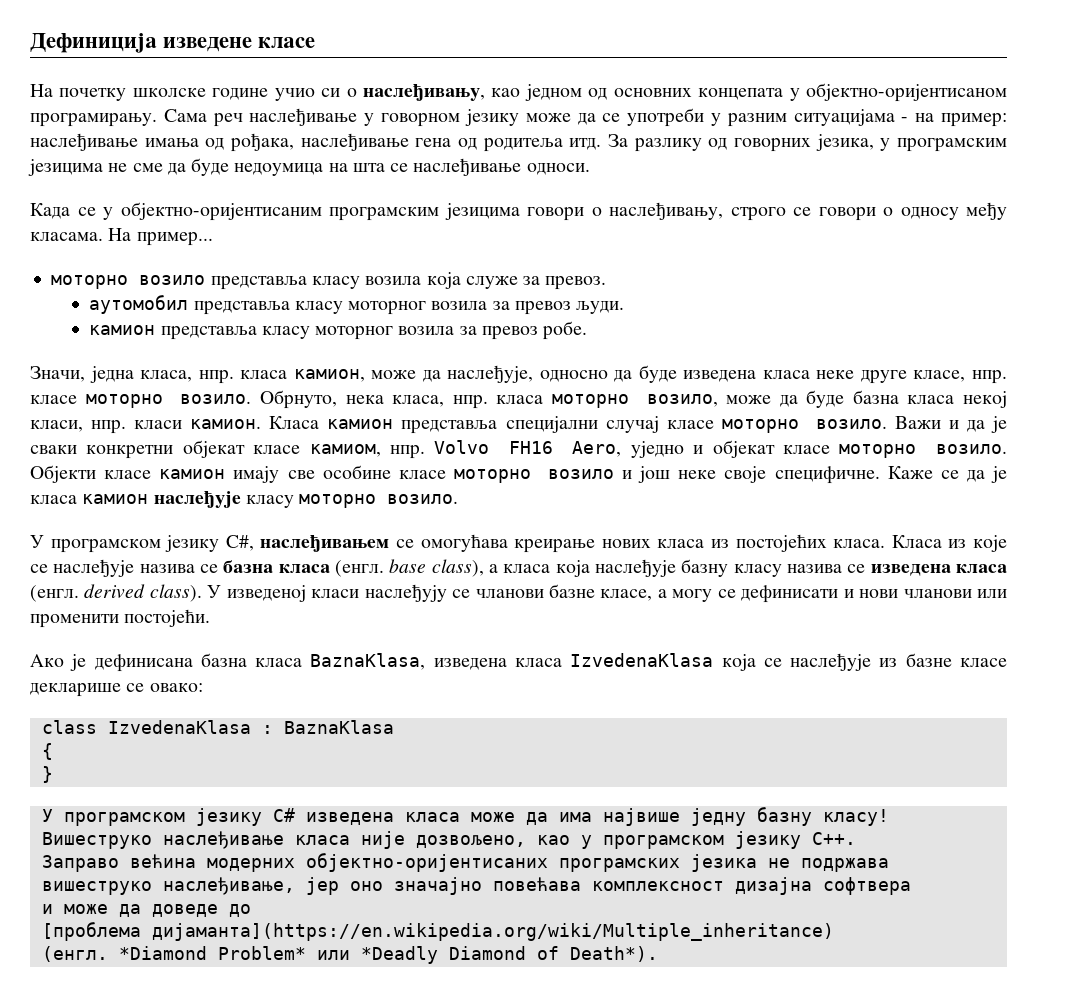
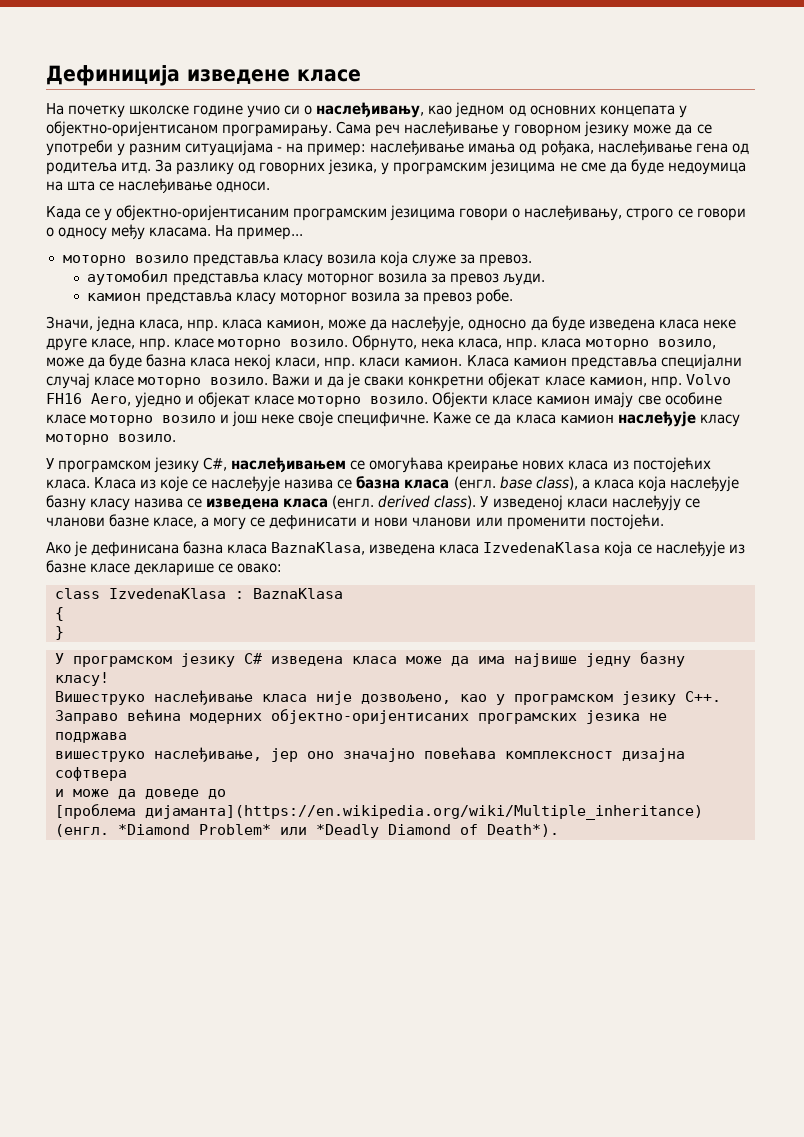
[309,444,381,457] камиом, -> [588,377,647,387] камион,
[991,466,1008,483] је -> (512, 420) none

